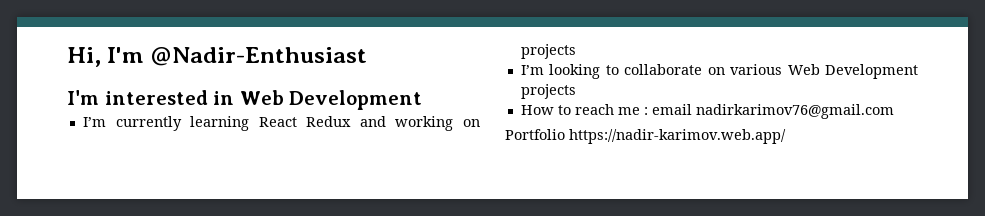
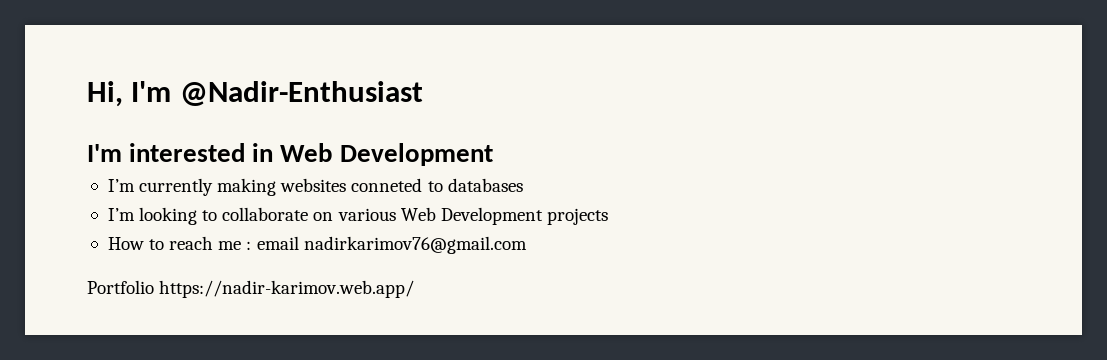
[190,116,480,131] [520,44,576,59] learning React Redux and working on projects -> [217,178,523,196] making websites conneted to databases

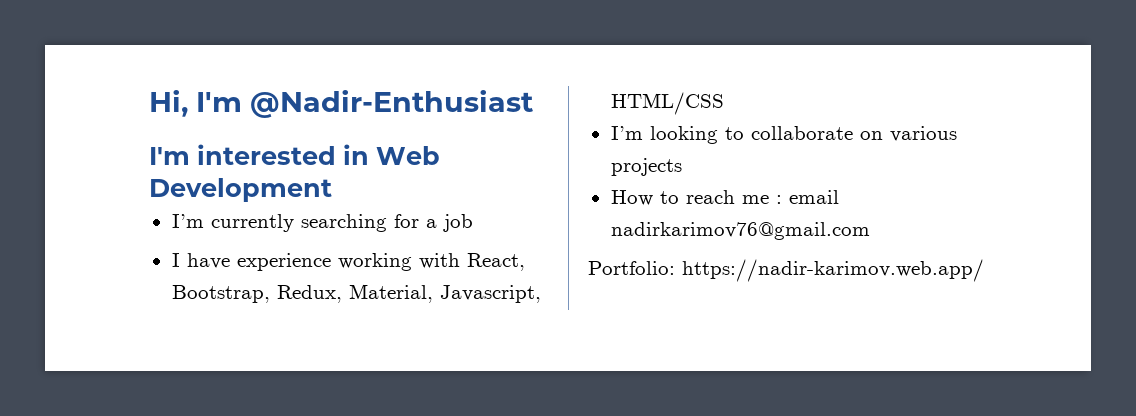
[217,178,523,196] making websites conneted to databases -> [300,214,473,232] [171,253,525,271] [171,284,541,303] [610,92,724,115] searching for a job // I have experience working with React, Bootstrap, Redux, Material, Javascript, HTML/CSS
[400,207,543,225] Web Development -> (957, 134) none
[87,280,154,294] Portfolio -> [588,261,675,275] Portfolio:

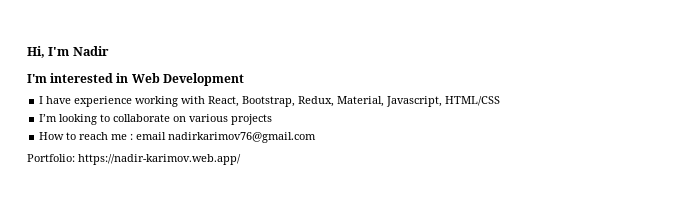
[250,90,533,118] @Nadir-Enthusiast -> [72,46,109,56] Nadir
[171,214,473,232] // I’m currently searching for a job -> (244, 79) none

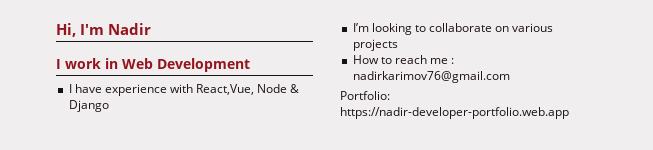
[27,73,114,83] I'm interested -> [56,58,101,69] I work
[135,96,501,107] working with React, Bootstrap, Redux, Material, Javascript, HTML/CSS -> [169,84,300,95] [68,100,109,112] with React,Vue, Node & Django
[136,132,167,140] email -> (455, 61) none
[78,154,241,165] https://nadir-karimov.web.app/ -> [340,107,569,119] https://nadir-developer-portfolio.web.app

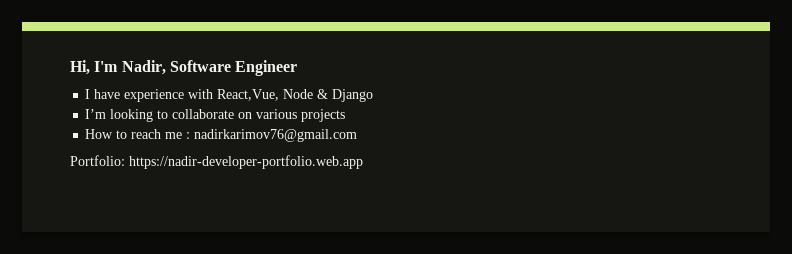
[108,23,151,35] [56,58,250,72] Nadir // I work in Web Development -> [121,60,298,76] Nadir, Software Engineer

